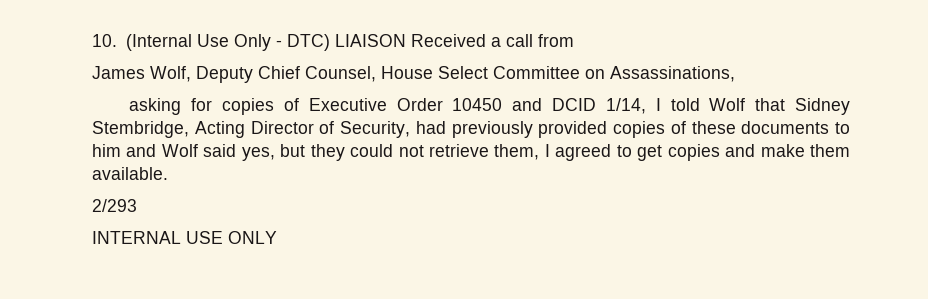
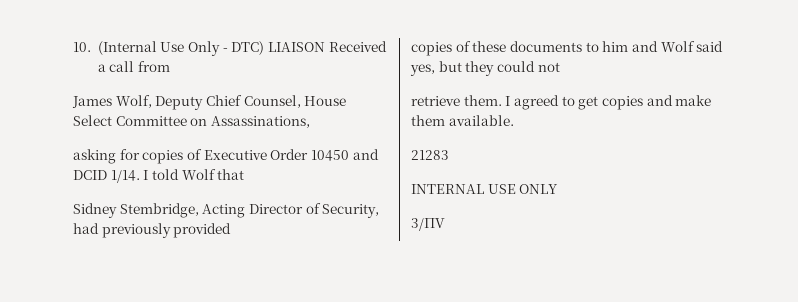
[605,98,646,114] 1/14, -> [110,170,140,183] 1/14.
(786, 104) none -> (245, 174) //
(608, 129) none -> (232, 230) //
[429,144,540,160] retrieve them, -> [411,95,502,106] // retrieve them.
[92,199,137,212] 2/293 -> [411,150,449,160] 21283
(277, 237) none -> [411,218,445,231] // 3/ПV

